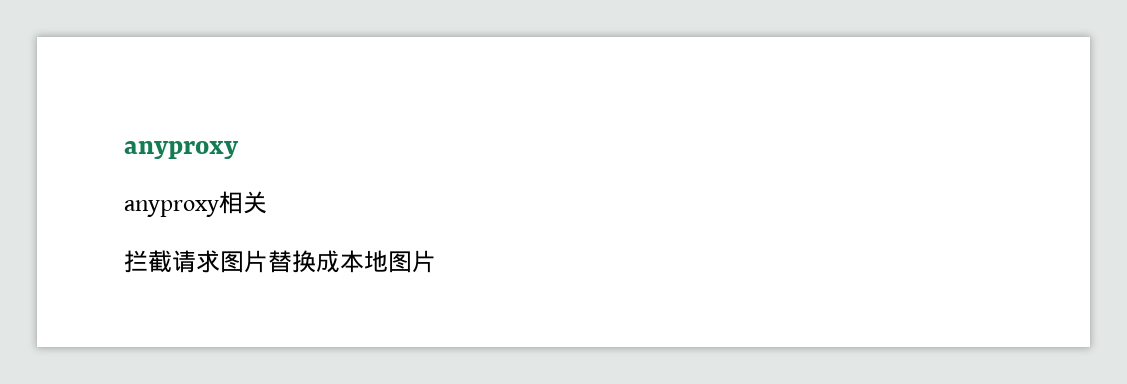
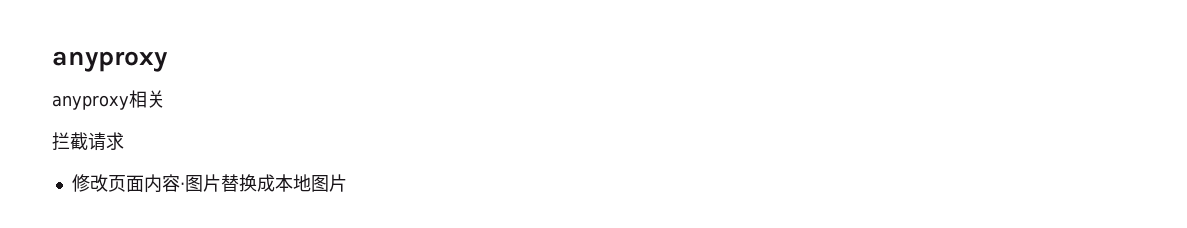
(220, 261) none -> [71,174,185,193] // 修改页面内容·

